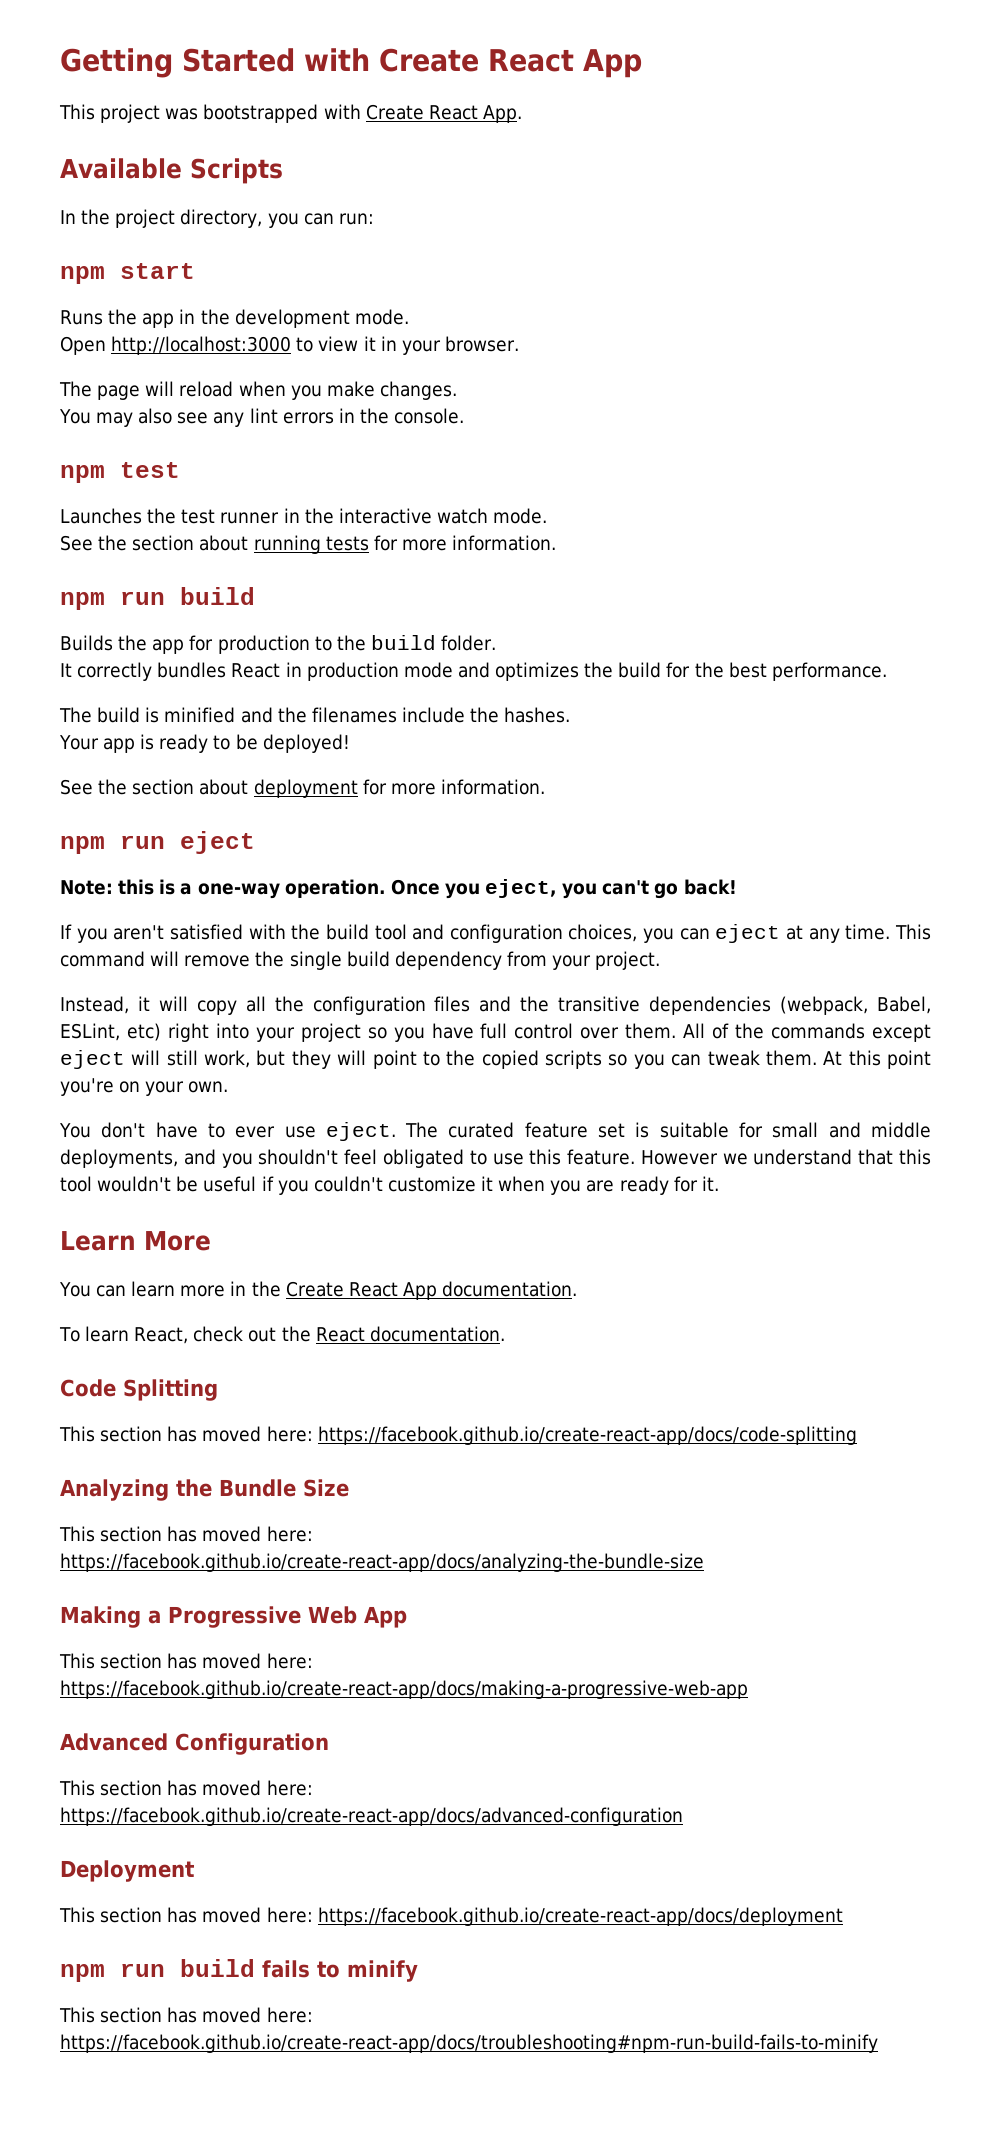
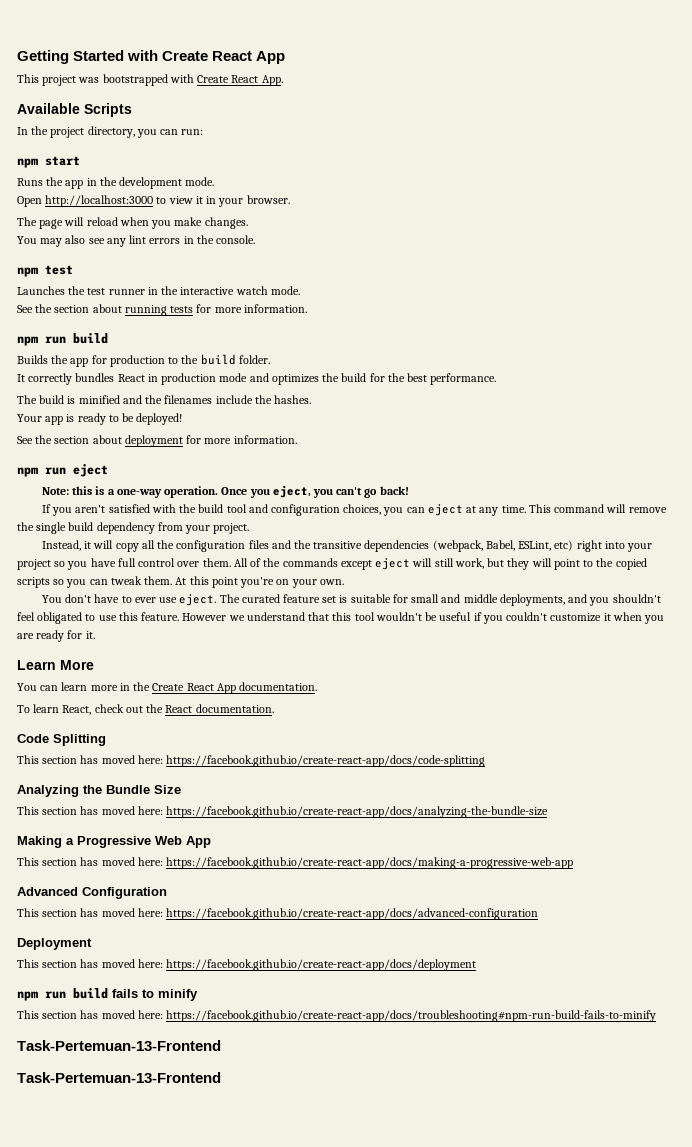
(878, 2043) none -> [17,1040,221,1051] [17,1072,221,1083] // Task-Pertemuan-13-Frontend // Task-Pertemuan-13-Frontend

